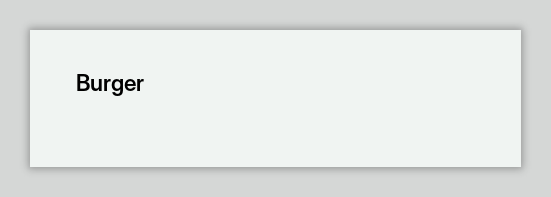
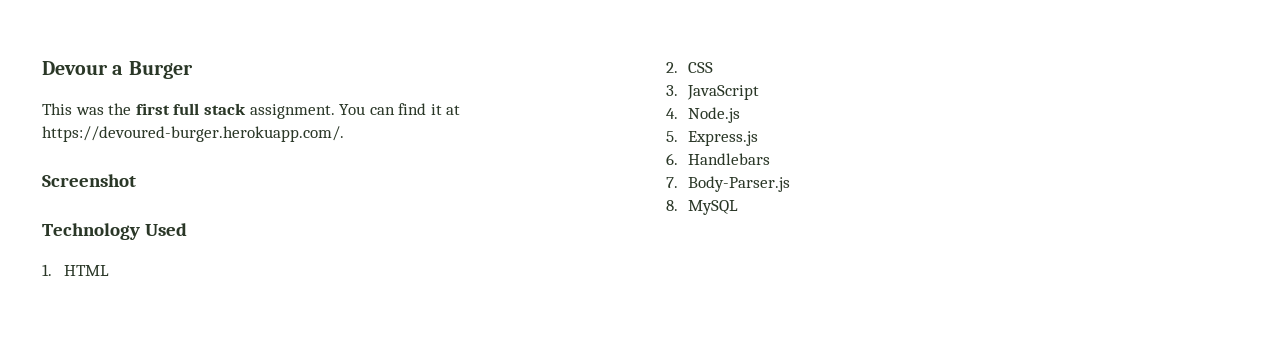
(76, 85) none -> [42,61,124,75] Devour a
(144, 85) none -> [42,103,461,119] [42,126,344,142] [42,174,136,187] [42,223,187,240] [42,264,109,276] [666,62,713,73] [666,85,759,100] [666,107,740,123] [666,131,758,146] [666,153,770,165] [666,176,790,192] [666,200,738,215] // This was the first full stack assignment. You can find it at https://devoured-burger.herokuapp.com/. // Screenshot // Technology Used // 1. HTML // 2. CSS // 3. JavaScript // 4. Node.js // 5. Express.js // 6. Handlebars // 7. Body-Parser.js // 8. MySQL

